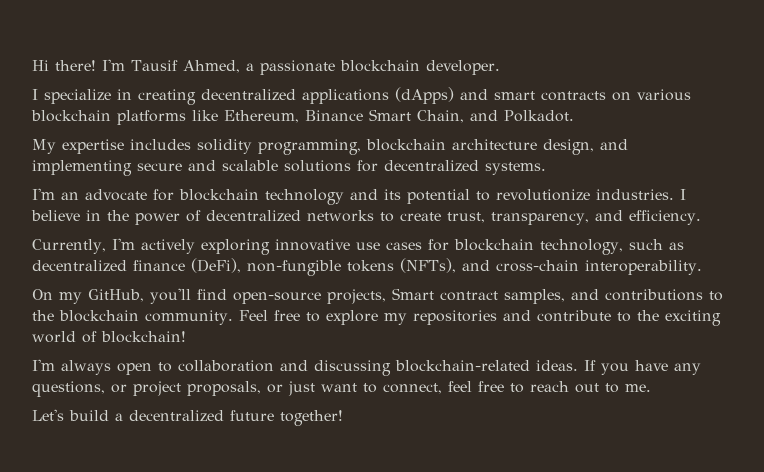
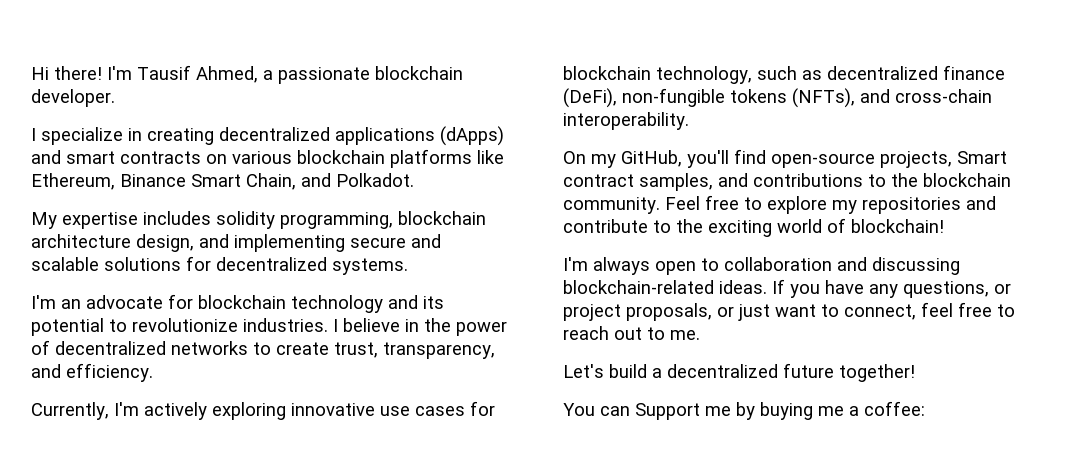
(343, 418) none -> [563,401,925,420] // You can Support me by buying me a coffee:

